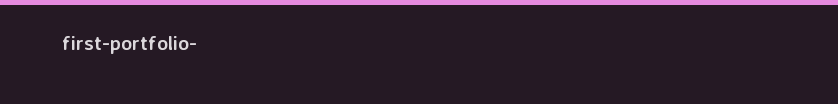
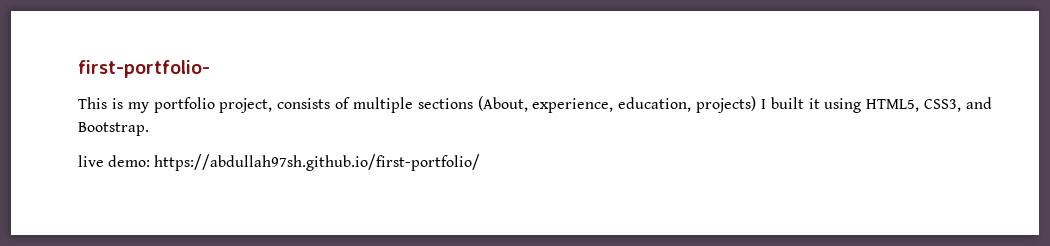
(197, 45) none -> [78,96,993,113] [78,122,149,136] [78,154,481,171] // This is my portfolio project, consists of multiple sections (About, experience, education, projects) I built it using HTML5, CSS3, and Bootstrap. // live demo: https://abdullah97sh.github.io/first-portfolio/

